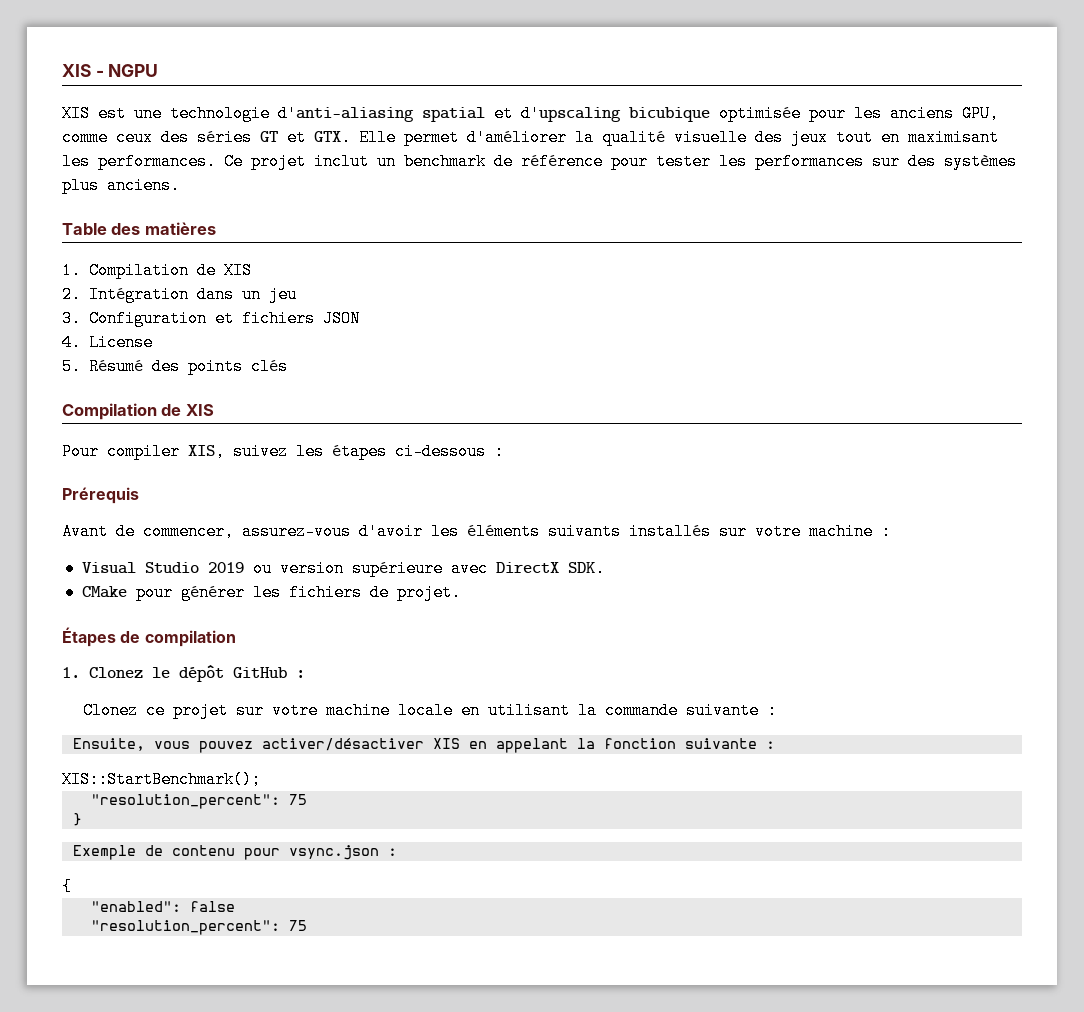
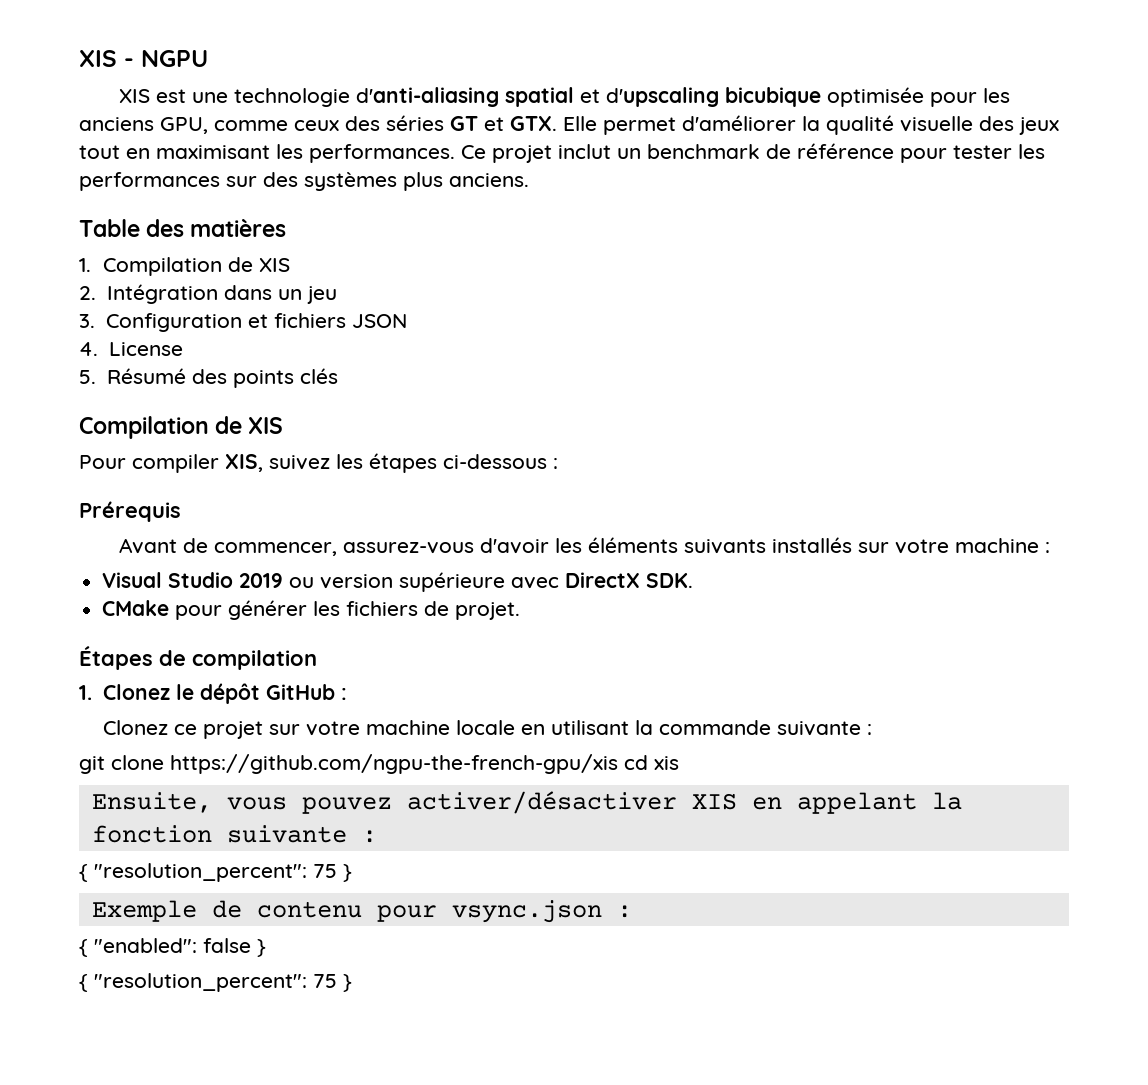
(778, 710) none -> [79,754,679,774] // git clone https://github.com/ngpu-the-french-gpu/xis cd xis
[62,771,261,788] [90,794,307,809] XIS::StartBenchmark(); // "resolution_percent": 75 // -> [79,863,337,882] { "resolution_percent": 75
(72, 886) // -> (88, 948) none
[90,920,307,935] // "resolution_percent": 75 -> [257,939,266,957] [79,973,352,992] } // { "resolution_percent": 75 }

